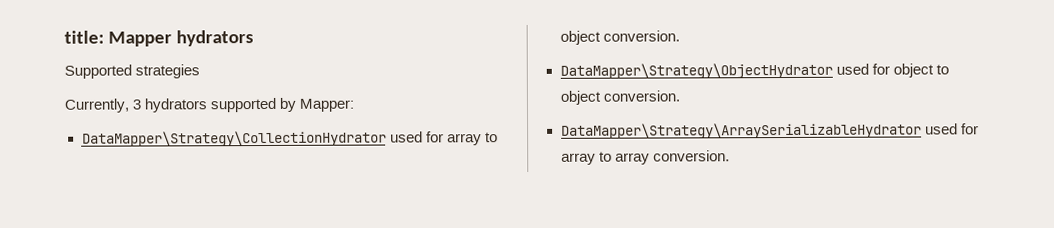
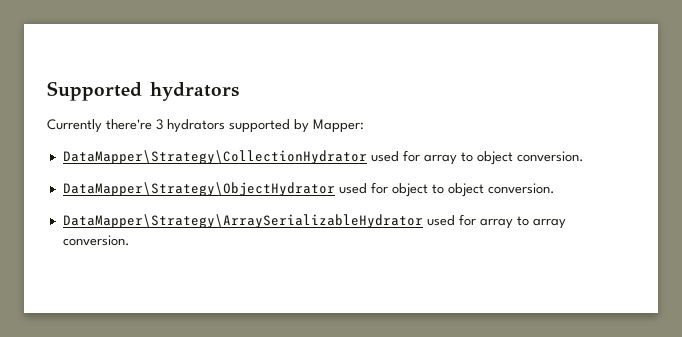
[64,30,172,47] title: Mapper -> [47,81,142,101] Supported
[64,64,201,79] [64,98,129,113] Supported strategies // Currently, -> [47,119,152,133] Currently there're

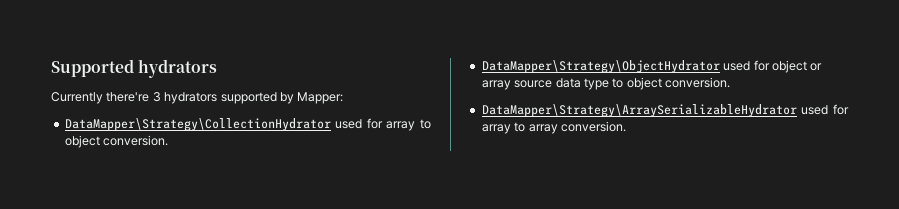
(428, 190) none -> [810,63,823,71] [481,78,609,90] or array source data type

